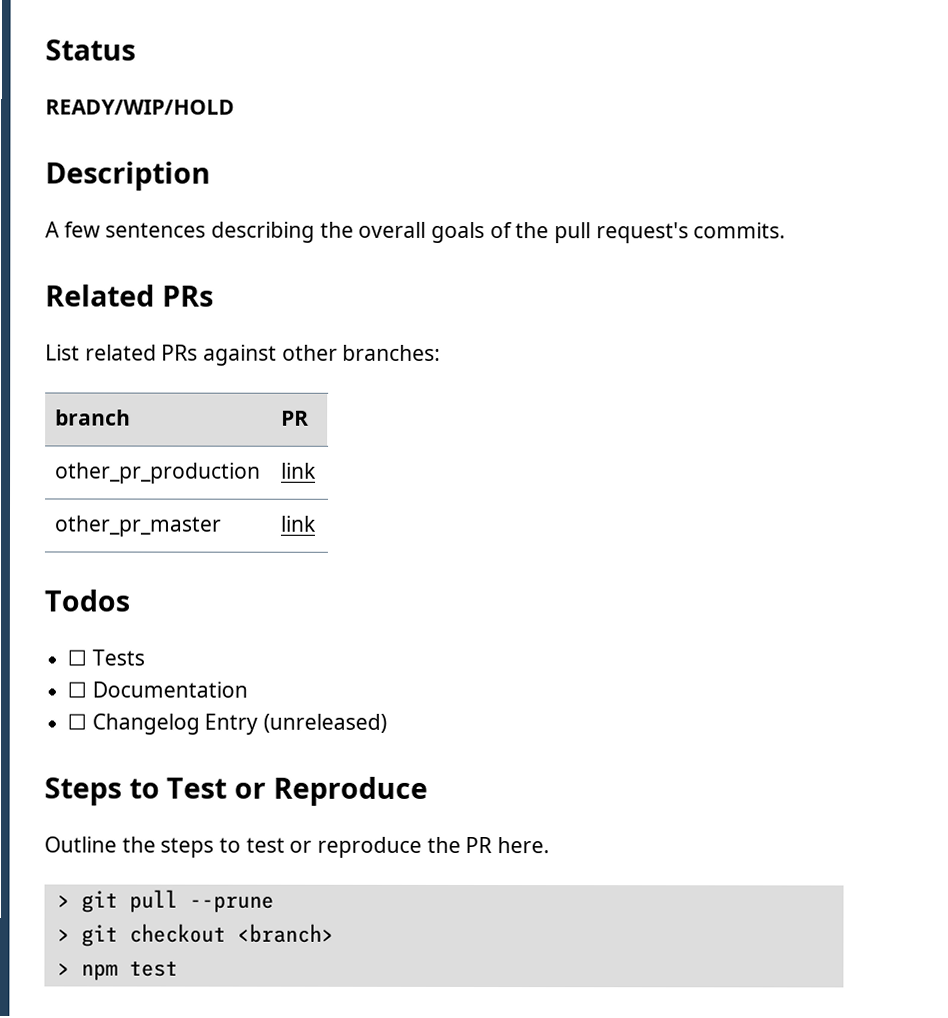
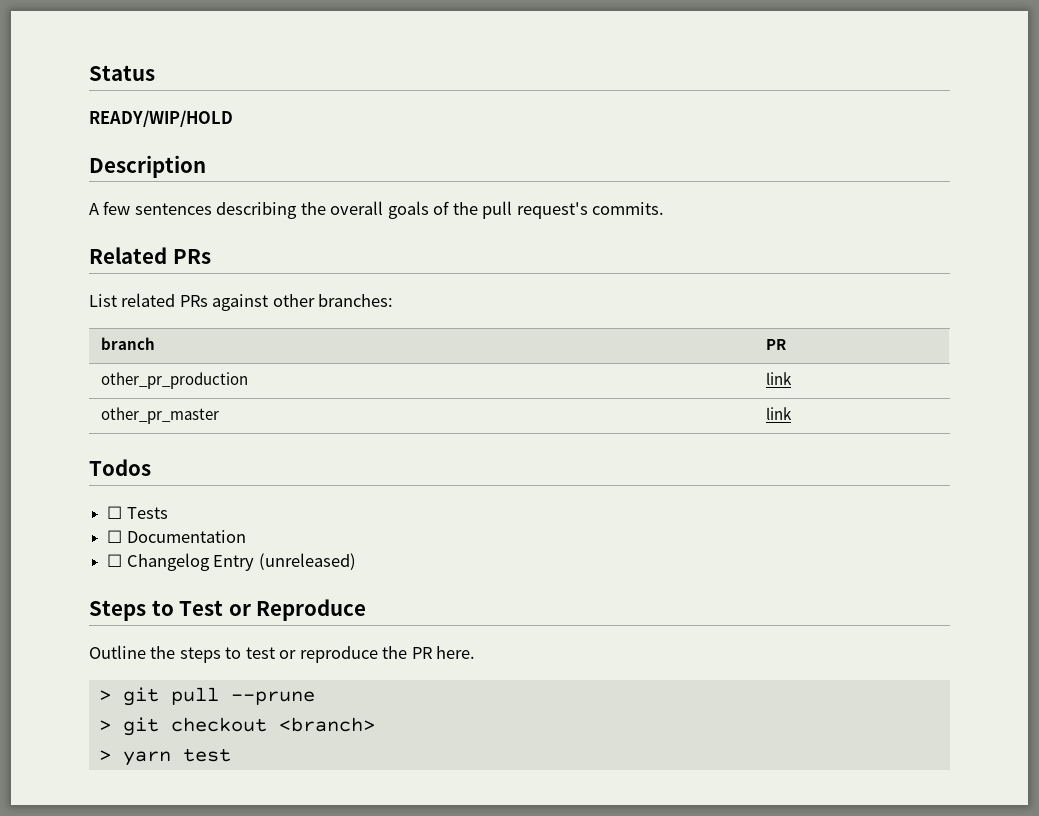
[80,963,118,981] npm -> [122,751,171,766] yarn

